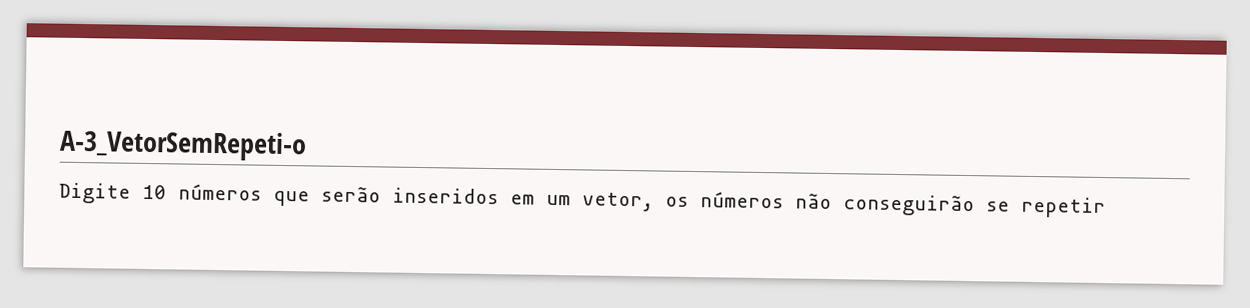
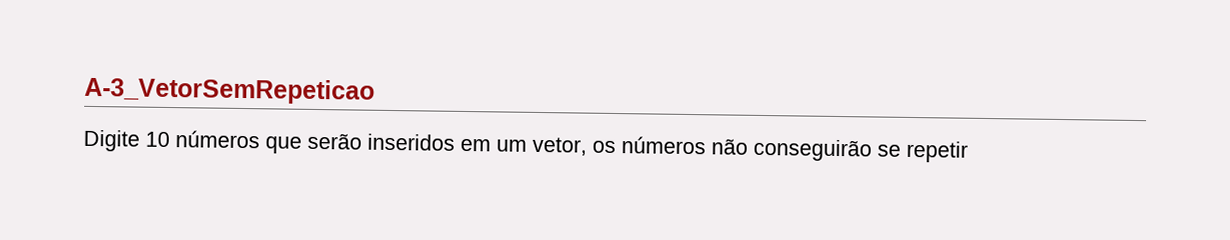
[59,129,307,162] A-3_VetorSemRepeti-o -> [84,76,375,105] A-3_VetorSemRepeticao

